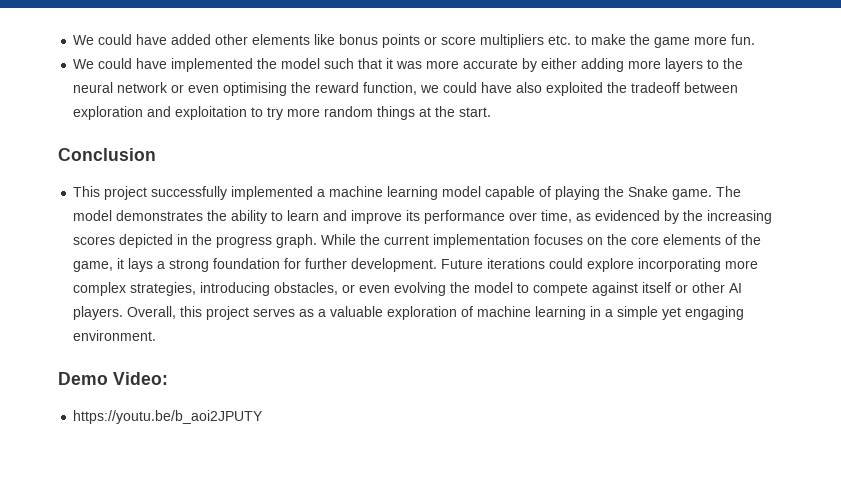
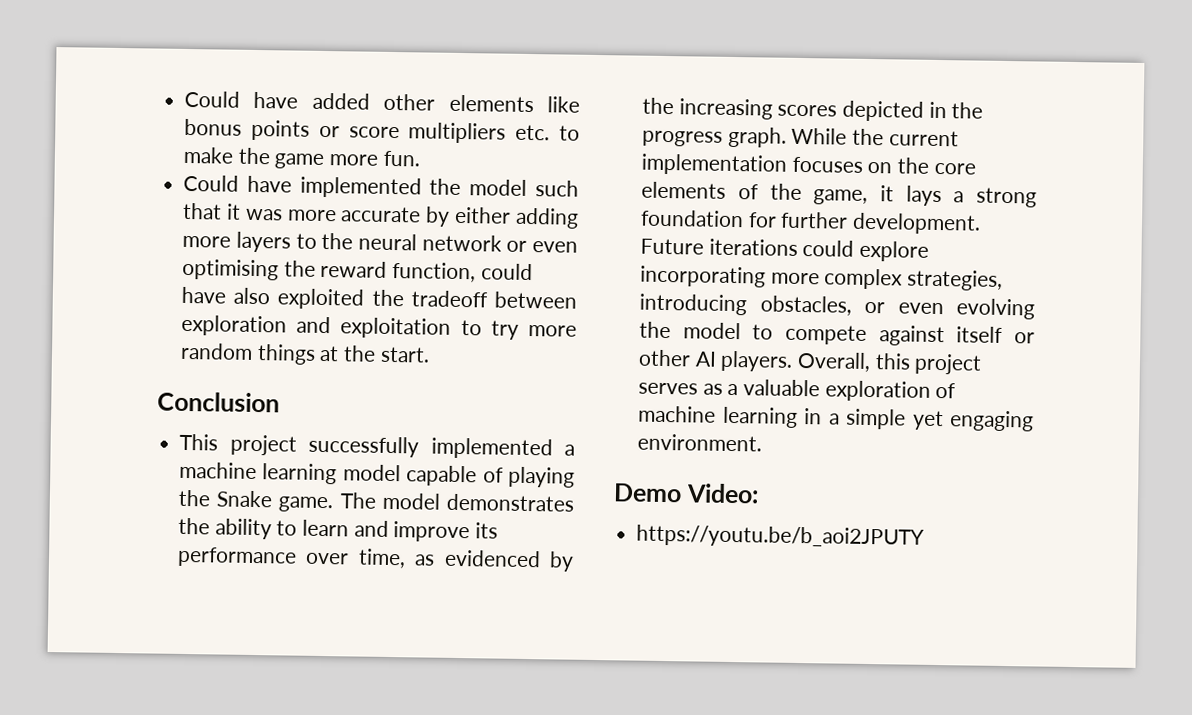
[73,34,133,45] We could -> [184,90,241,108] Could
[73,58,133,69] We could -> [183,174,240,192] Could
[420,85,440,93] we -> (477, 272) none

